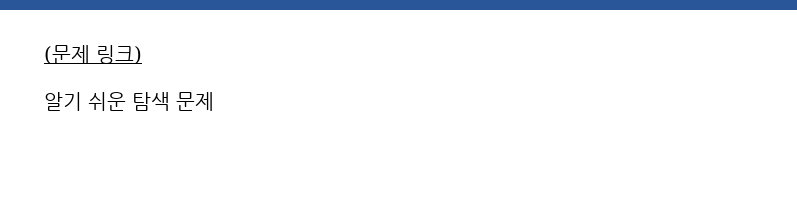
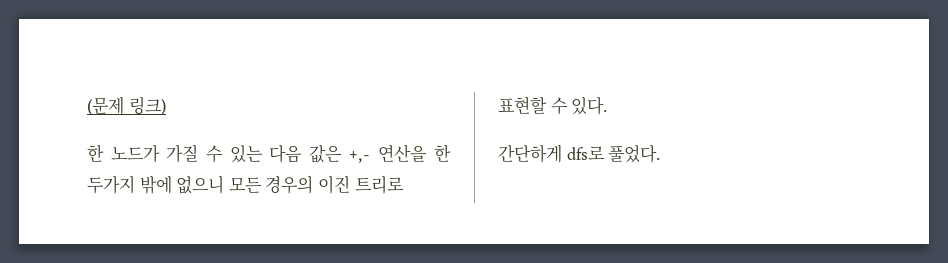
[44,92,214,111] 알기 쉬운 탐색 문제 -> [87,144,451,163] [87,175,404,194] [498,96,608,115] [498,144,661,163] 한 노드가 가질 수 있는 다음 값은 +,- 연산을 한 두가지 밖에 없으니 모든 경우의 이진 트리로 표현할 수 있다. // 간단하게 dfs로 풀었다.

